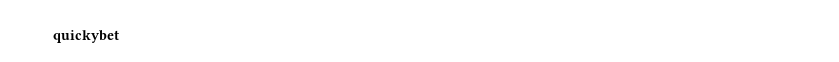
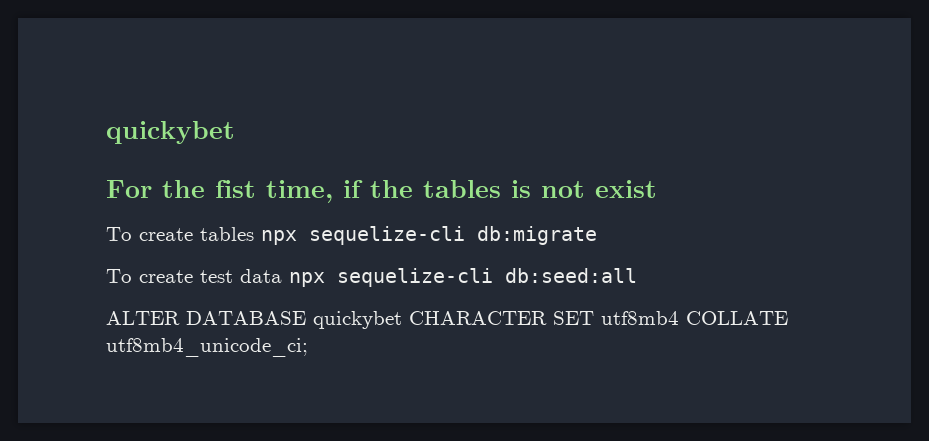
[53,30,119,43] quickybet -> [106,121,235,144] [106,180,657,203] [106,226,597,245] [106,268,637,287] [106,311,788,329] [106,338,308,357] quickybet // For the fist time, if the tables is not exist // To create tables npx sequelize-cli db:migrate // To create test data npx sequelize-cli db:seed:all // ALTER DATABASE quickybet CHARACTER SET utf8mb4 COLLATE utf8mb4_unicode_ci;

